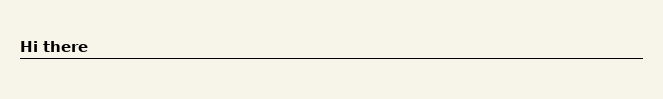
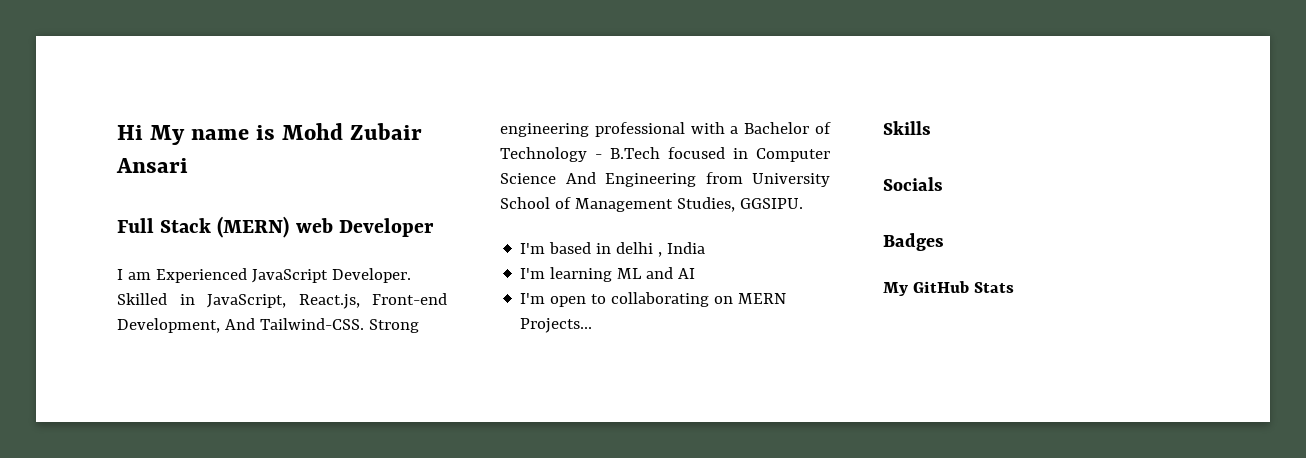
[43,41,88,52] there -> [150,123,423,145] [116,158,188,173] [117,216,434,238] [117,268,411,283] [117,293,447,309] [117,318,419,333] [500,122,831,137] [500,147,830,162] [500,172,830,187] [500,197,803,212] [520,242,706,257] [520,267,696,282] [520,292,787,307] [520,318,593,333] [883,121,931,135] [883,177,943,191] [883,233,944,251] [883,281,1014,296] My name is Mohd Zubair Ansari // Full Stack (MERN) web Developer // I am Experienced JavaScript Developer. Skilled in JavaScript, React.js, Front-end Development, And Tailwind-CSS. Strong engineering professional with a Bachelor of Technology - B.Tech focused in Computer Science And Engineering from University School of Management Studies, GGSIPU. // I'm based in delhi , India // I'm learning ML and AI // I'm open to collaborating on MERN Projects... // Skills // Socials // Badges // My GitHub Stats

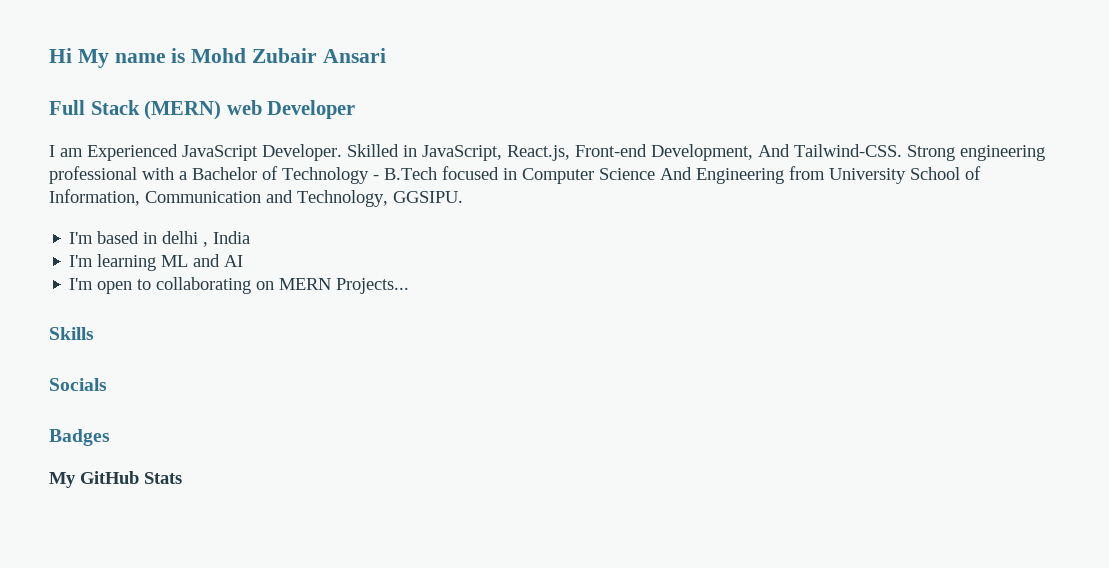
[574,197,735,212] Management Studies, -> [49,189,388,207] Information, Communication and Technology,

